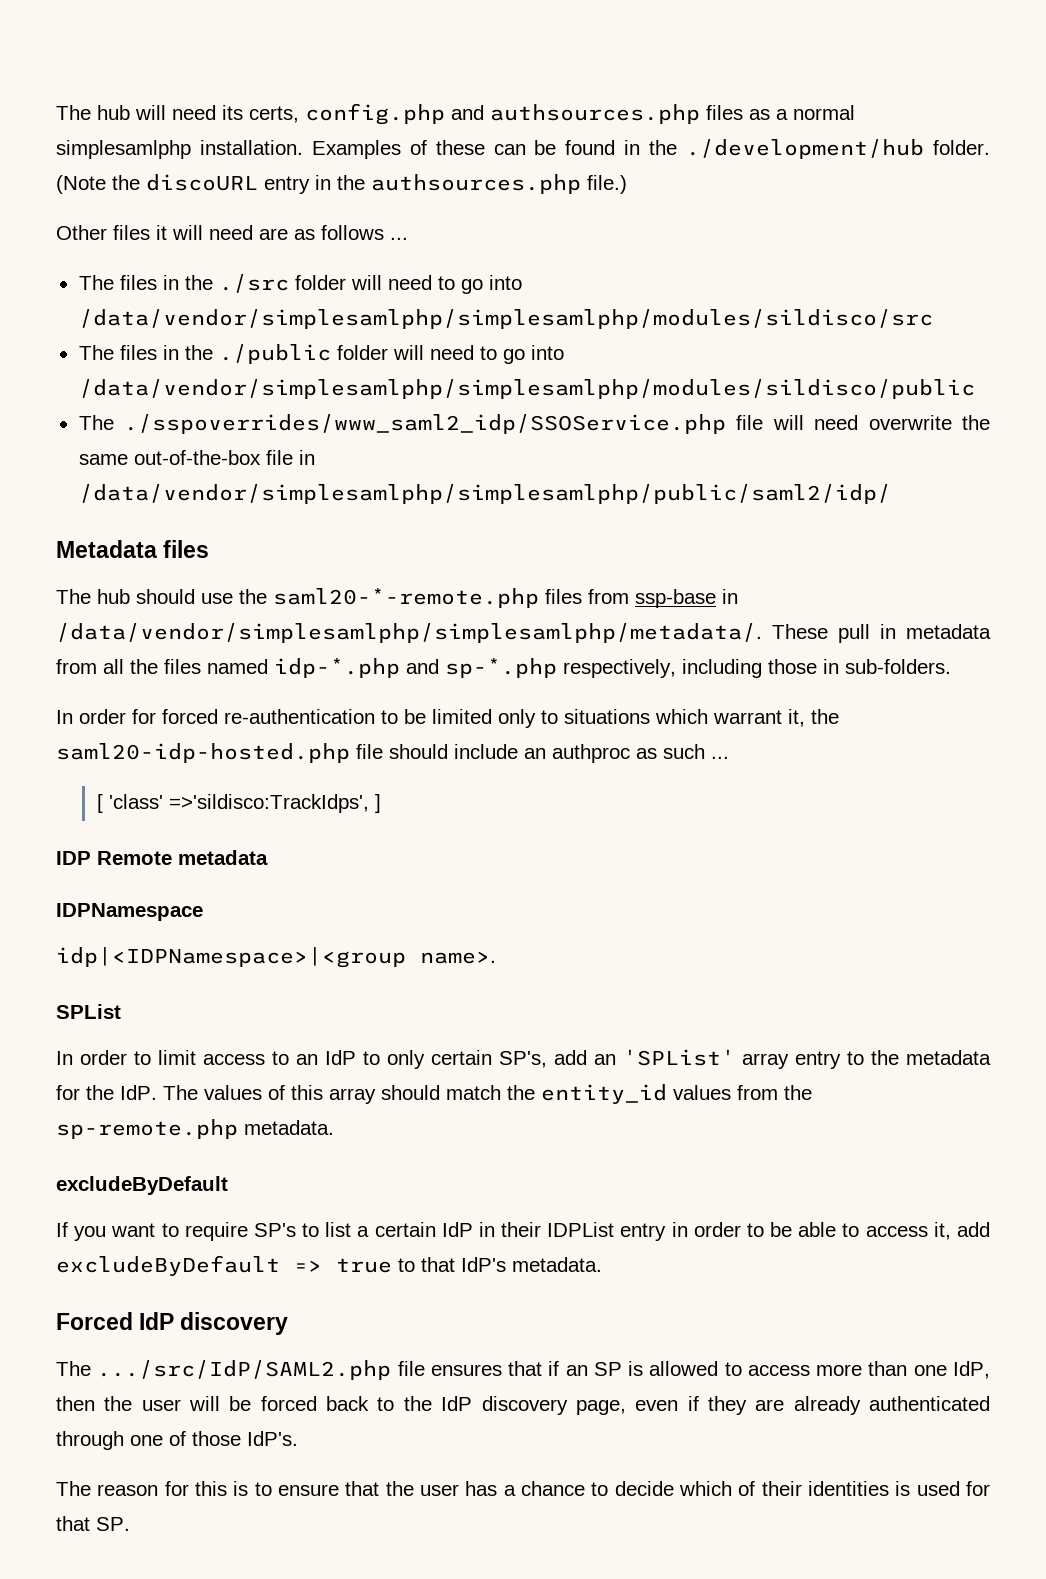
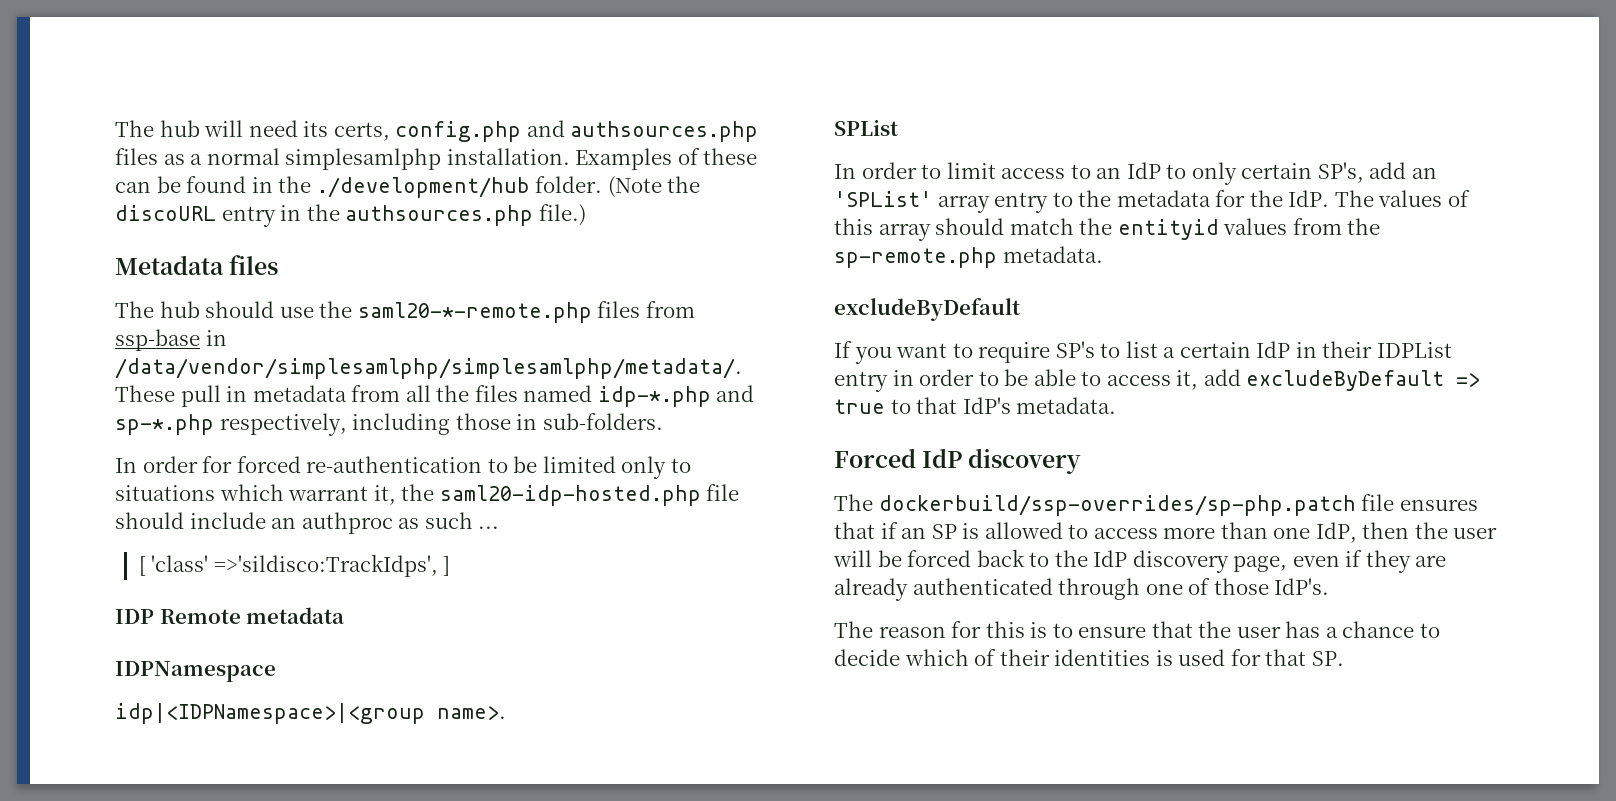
[56,225,408,240] [78,274,522,294] [78,309,933,329] [78,344,564,364] [78,379,975,399] [78,414,990,434] [78,450,315,465] [78,484,891,504] // Other files it will need are as follows ... // The files in the ./src folder will need to go into /data/vendor/simplesamlphp/simplesamlphp/modules/sildisco/src // The files in the ./public folder will need to go into /data/vendor/simplesamlphp/simplesamlphp/modules/sildisco/public // The ./sspoverrides/www_saml2_idp/SSOService.php file will need overwrite the same out-of-the-box file in /data/vendor/simplesamlphp/simplesamlphp/public/saml2/idp/ -> (586, 215) none
[541,1084,667,1104] entity_id -> [1117,219,1219,240] entityid
[97,1360,392,1380] .../src/IdP/SAML2.php -> [878,495,1356,516] dockerbuild/ssp-overrides/sp-php.patch

